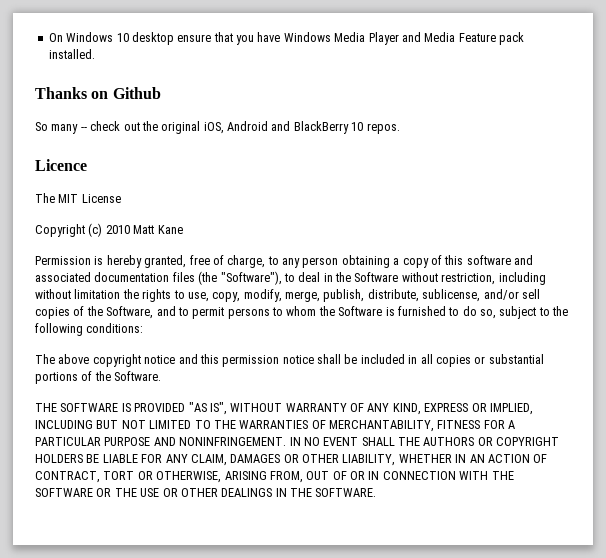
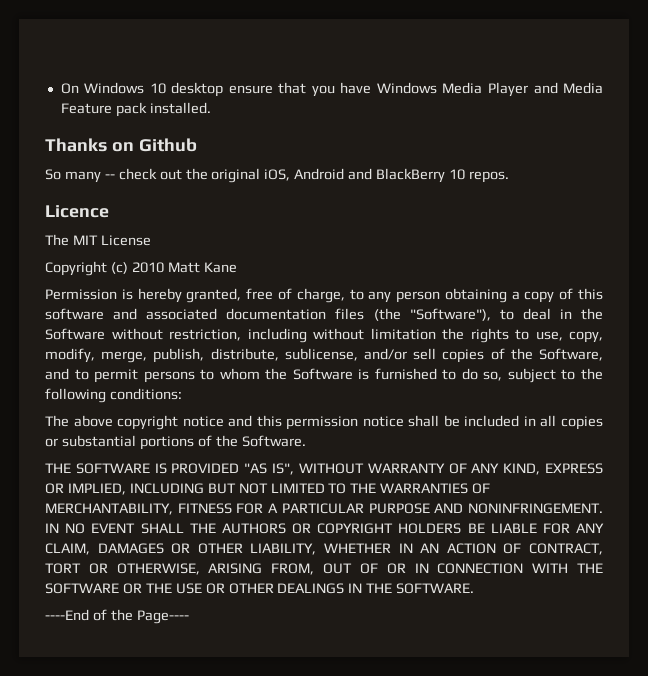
(377, 492) none -> [45,609,189,624] // ----End of the Page----

